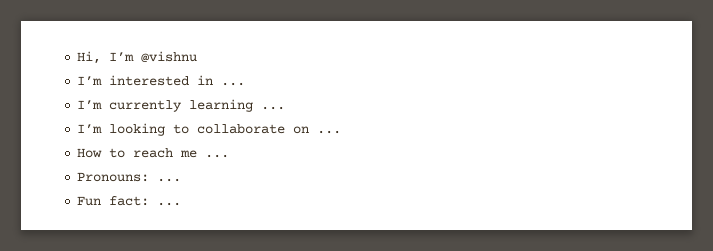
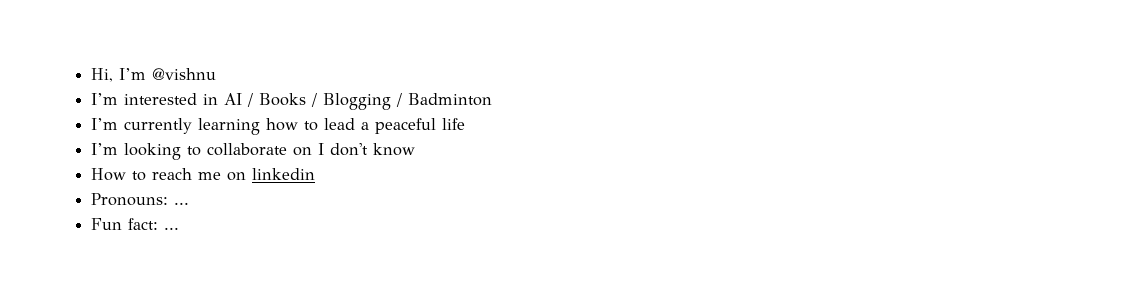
[221,82,246,86] [77,99,286,112] ... // I’m currently learning ... -> [224,93,493,110] [91,118,466,135] AI / Books / Blogging / Badminton // I’m currently learning how to lead a peaceful life
[317,130,342,134] ... -> [318,143,416,156] I don't know
[205,154,230,158] ... -> [227,168,316,181] on linkedin

